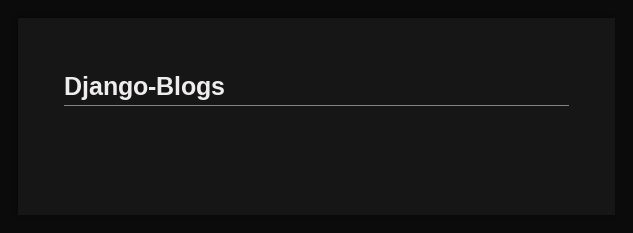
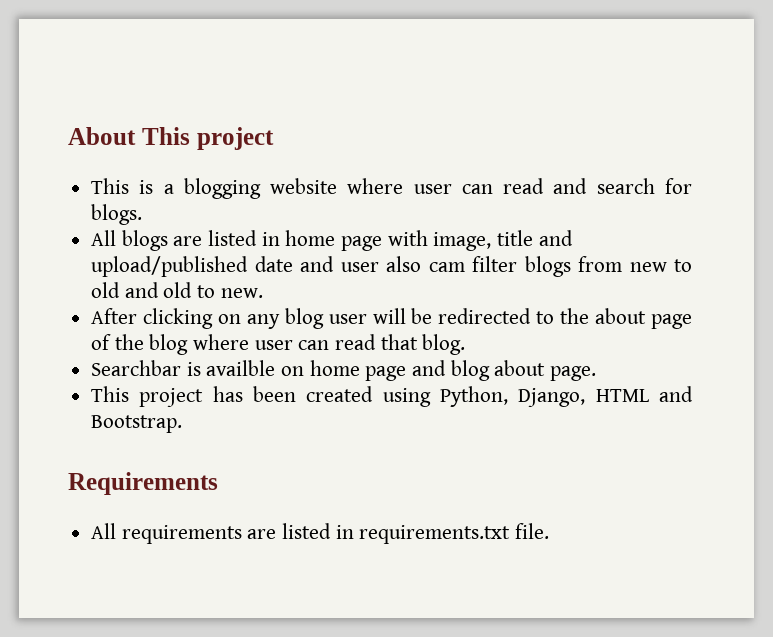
[64,76,225,100] Django-Blogs -> [68,127,274,150] [91,178,692,199] [91,204,143,225] [91,230,573,251] [91,256,692,277] [91,282,263,298] [91,308,692,329] [91,334,466,355] [91,360,597,381] [91,386,693,407] [91,415,183,433] [68,472,218,495] [91,523,550,544] About This project // This is a blogging website where user can read and search for blogs. // All blogs are listed in home page with image, title and upload/published date and user also cam filter blogs from new to old and old to new. // After clicking on any blog user will be redirected to the about page of the blog where user can read that blog. // Searchbar is availble on home page and blog about page. // This project has been created using Python, Django, HTML and Bootstrap. // Requirements // All requirements are listed in requirements.txt file.

